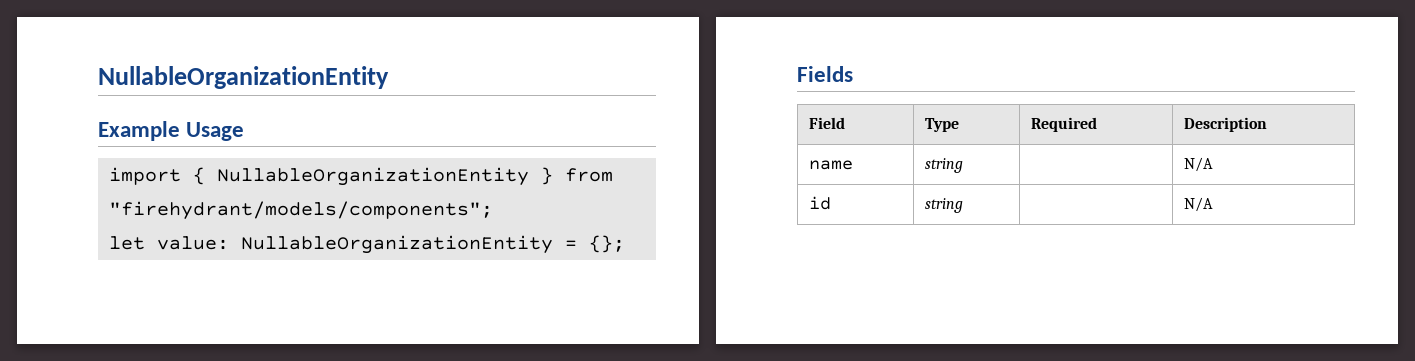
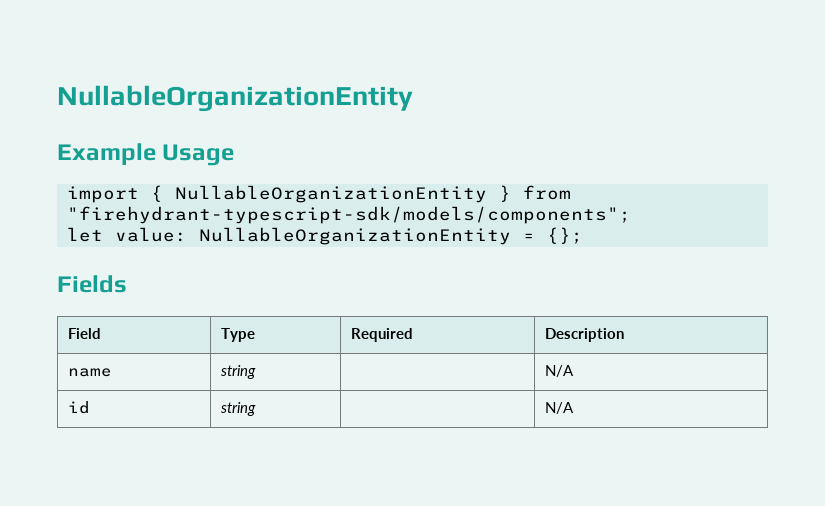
[108,201,493,220] "firehydrant/models/components"; -> [66,206,631,224] "firehydrant-typescript-sdk/models/components";

